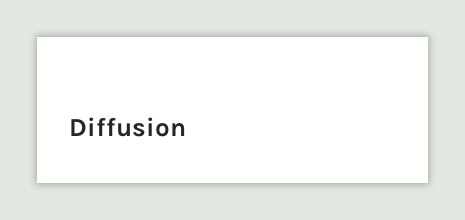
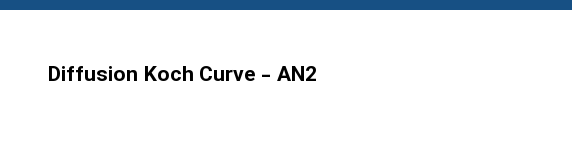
(186, 127) none -> [143,66,317,81] Koch Curve - AN2

